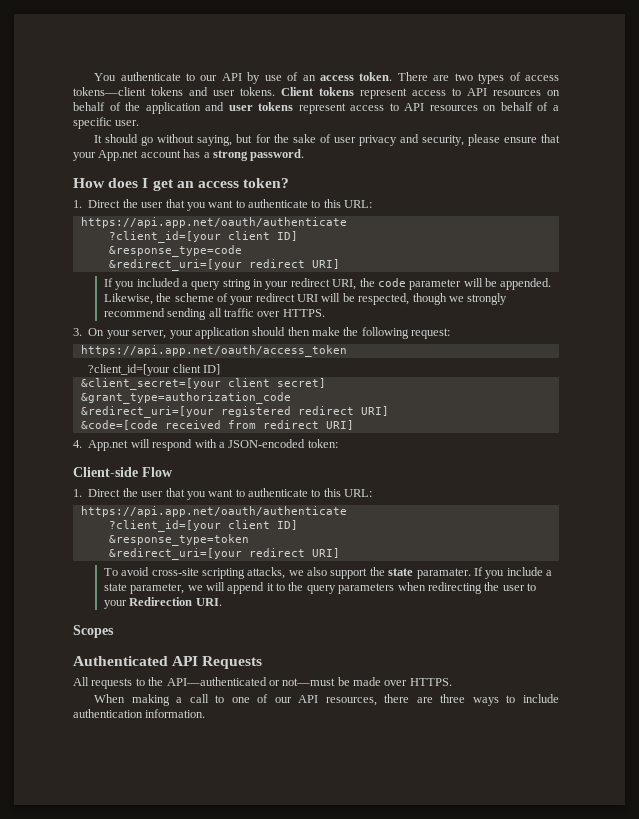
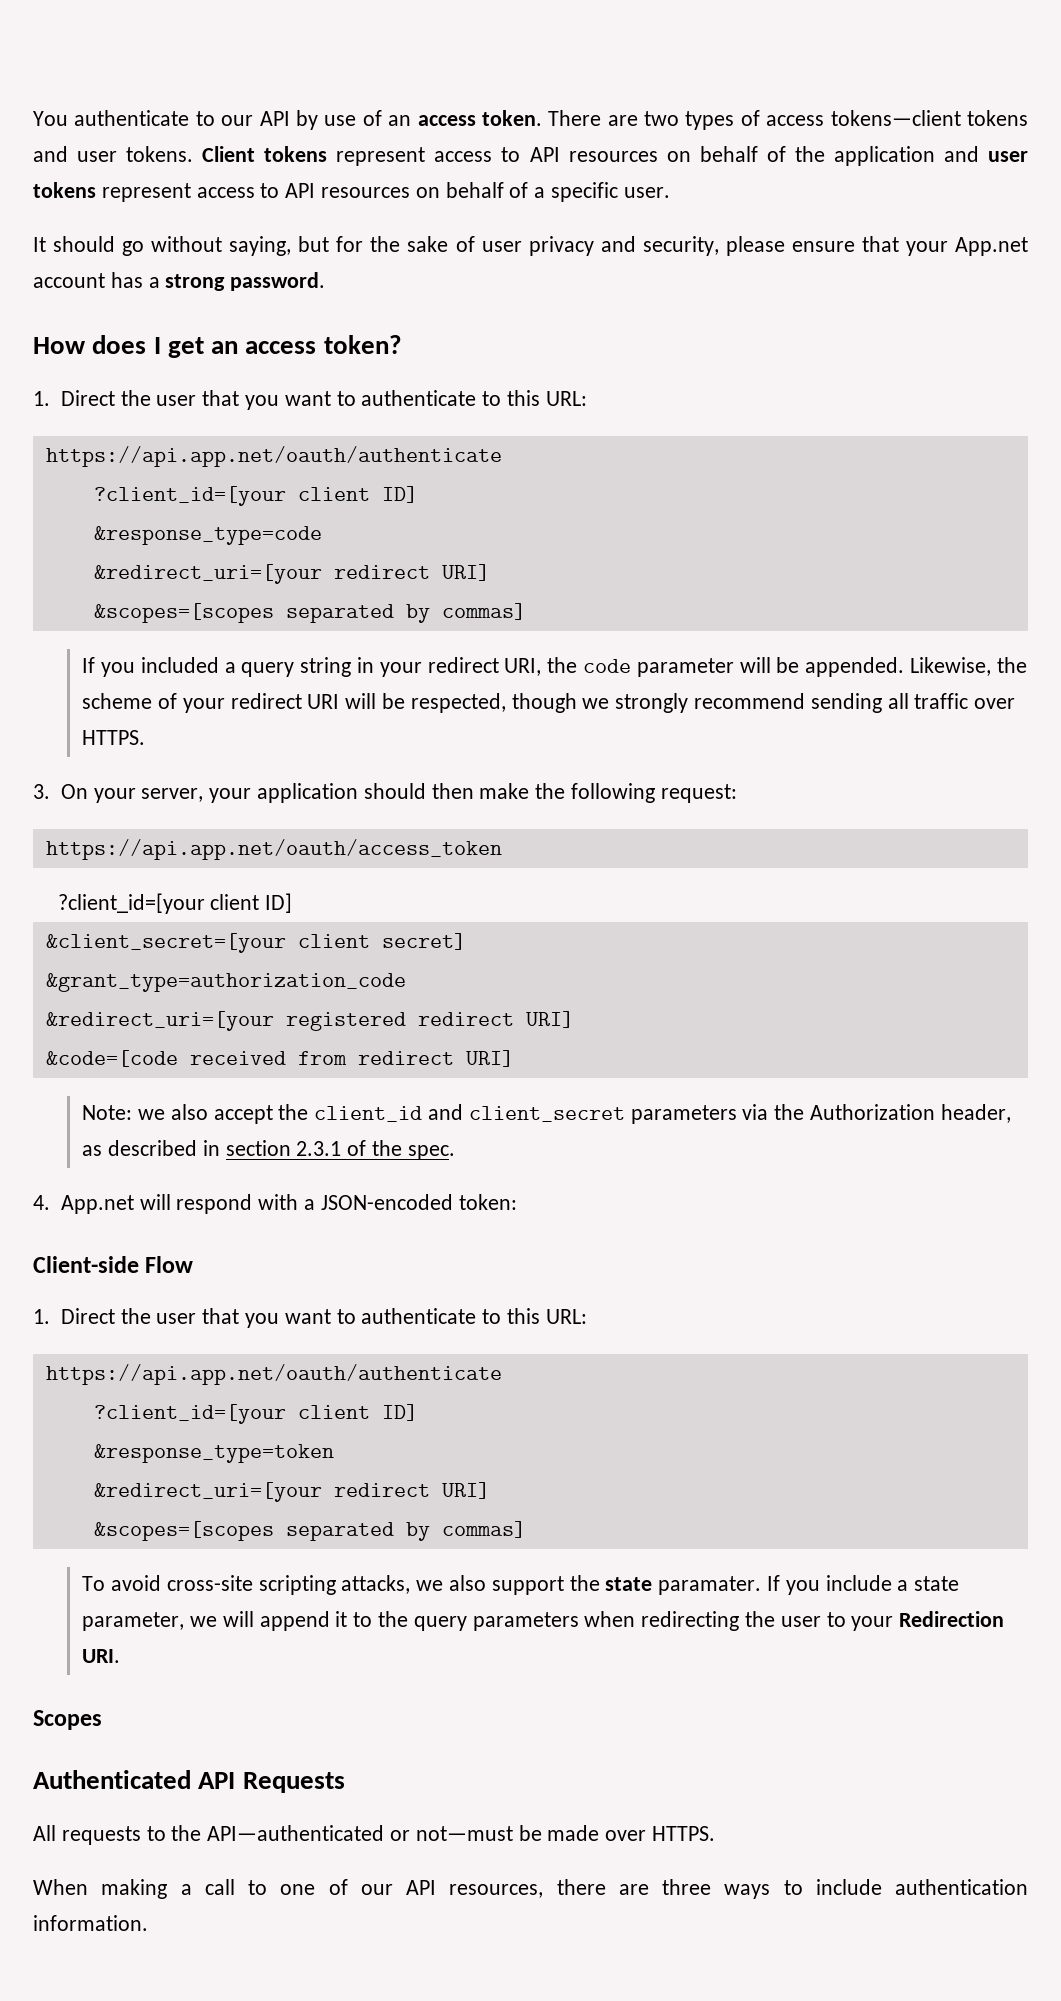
(340, 264) none -> [93,603,526,623] // &scopes=[scopes separated by commas]
(354, 425) none -> [82,1104,1011,1124] [82,1140,455,1160] // Note: we also accept the client_id and client_secret parameters via the Authorization header, as described in section 2.3.1 of the spec.
(340, 553) none -> [93,1521,526,1541] // &scopes=[scopes separated by commas]

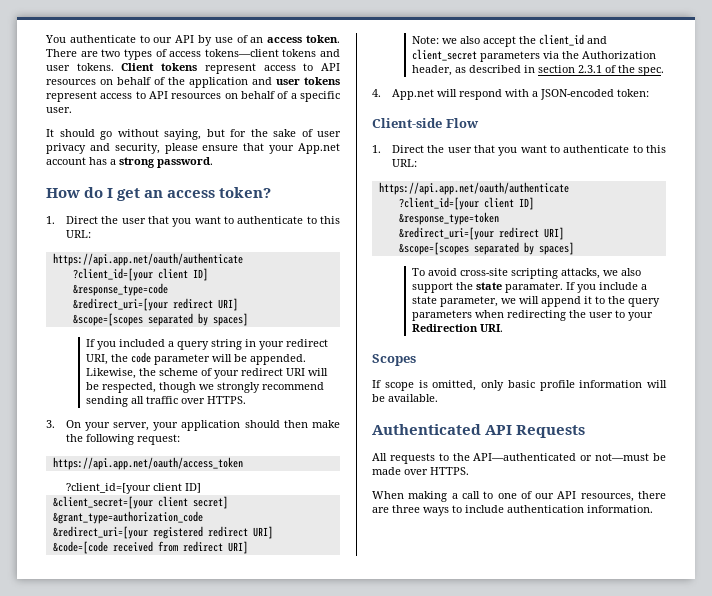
[92,335,147,354] does -> [84,187,104,198] do
[93,603,526,623] &scopes=[scopes separated by commas] -> [72,313,248,326] &scope=[scopes separated by spaces]
[93,1521,526,1541] &scopes=[scopes separated by commas] -> [398,242,574,255] &scope=[scopes separated by spaces]
(102, 1720) none -> [372,380,667,391] [372,394,438,402] // If scope is omitted, only basic profile information will be available.

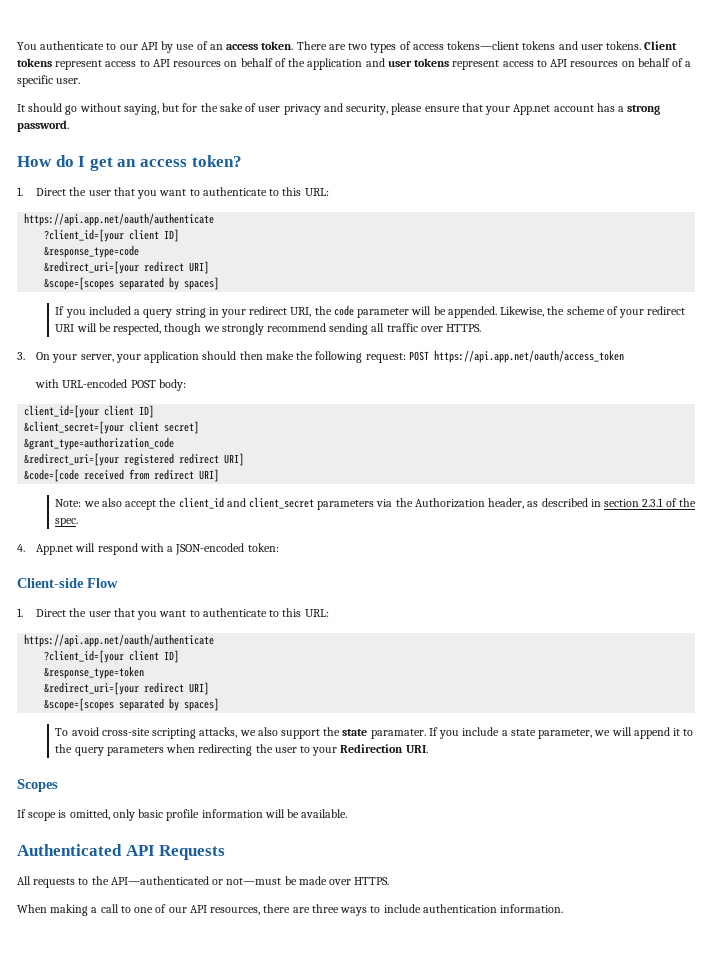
(180, 439) // -> [408,351,429,361] POST
[65,483,151,494] ?client_id=[your -> [35,379,186,391] [24,405,100,418] with URL-encoded POST body: // client_id=[your

